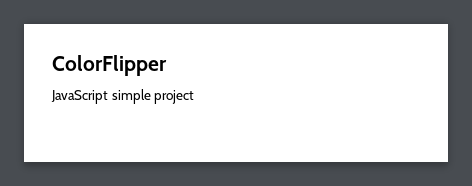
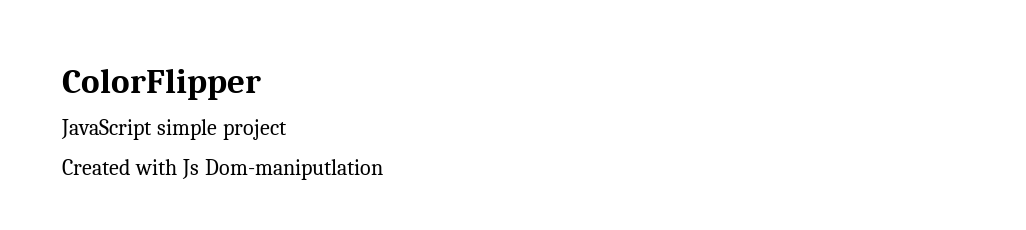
(195, 97) none -> [62,159,383,180] // Created with Js Dom-maniputlation

